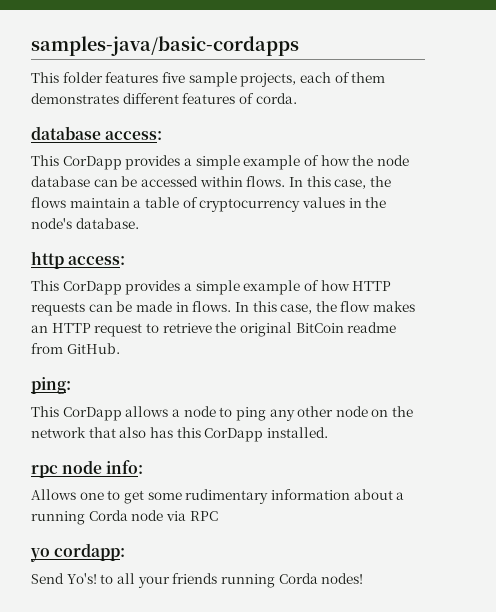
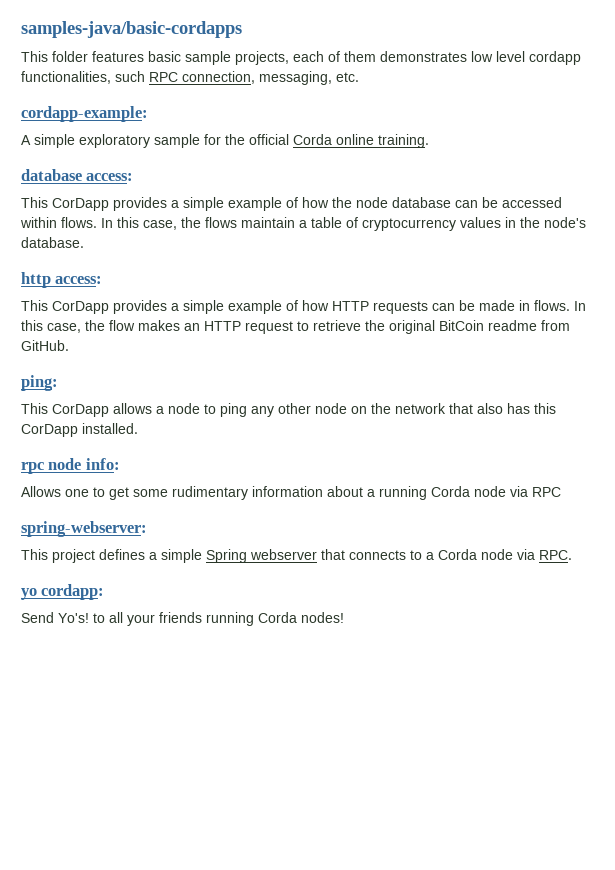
[161,72,185,83] five -> [148,51,181,62] basic
[122,93,297,104] different features of corda. -> [471,51,581,65] [21,71,359,85] [21,106,148,122] [21,134,429,148] low level cordapp functionalities, such RPC connection, messaging, etc. // cordapp-example: // A simple exploratory sample for the official Corda online training.
(218, 516) none -> [21,521,147,537] [21,549,572,563] // spring-webserver: // This project defines a simple Spring webserver that connects to a Corda node via RPC.

